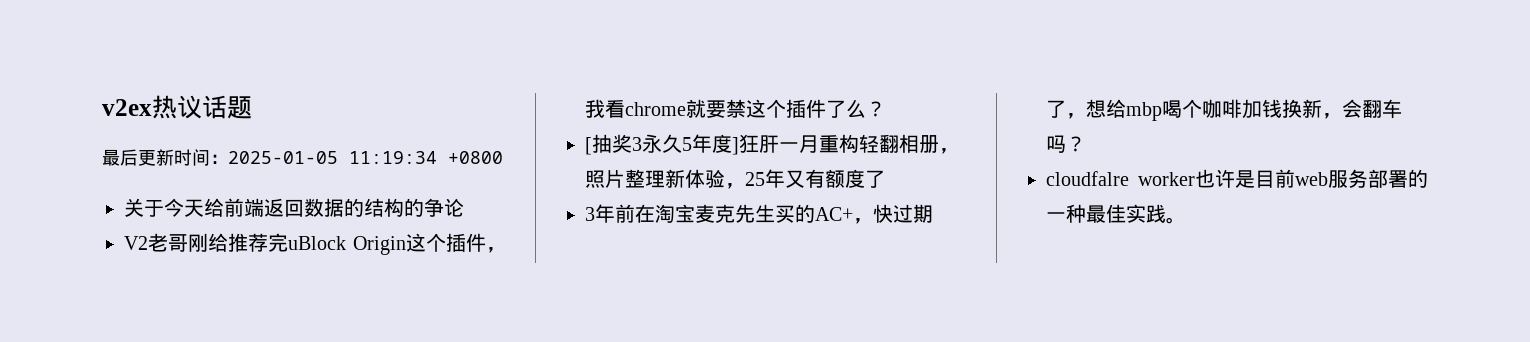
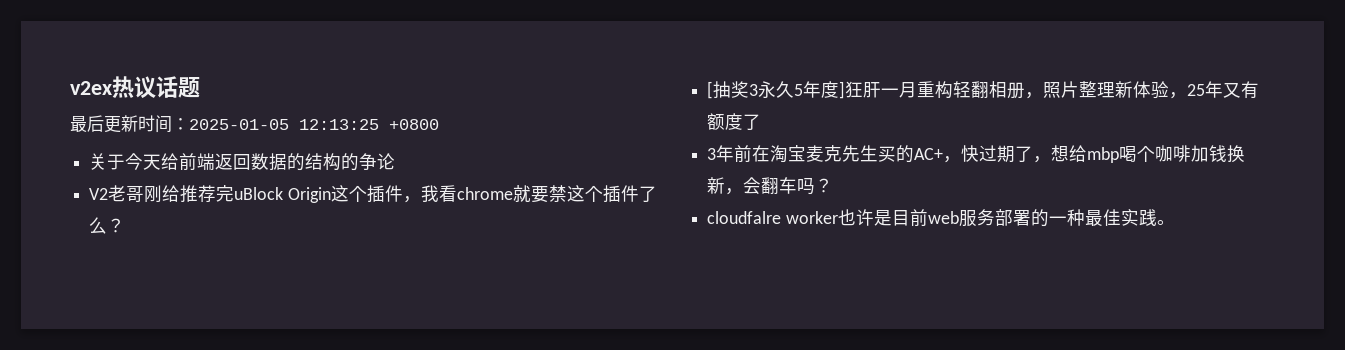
[349,151,437,164] 11:19:34 -> [299,119,379,130] 12:13:25

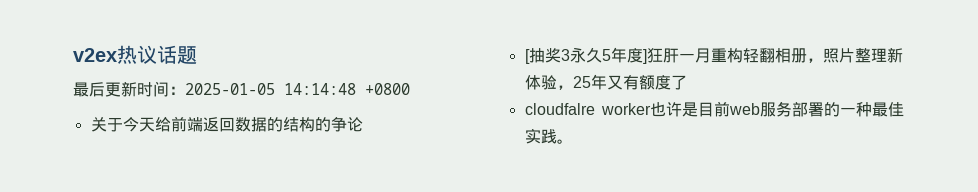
[299,119,379,130] 12:13:25 -> [284,83,356,95] 14:14:48
[89,185,657,203] [89,217,126,234] // V2老哥刚给推荐完uBlock Origin这个插件，我看chrome就要禁这个插件了么？ -> (363, 124) none
[707,145,1246,163] [707,177,834,195] // 3年前在淘宝麦克先生买的AC+，快过期了，想给mbp喝个咖啡加钱换新，会翻车吗？ -> (687, 82) none

